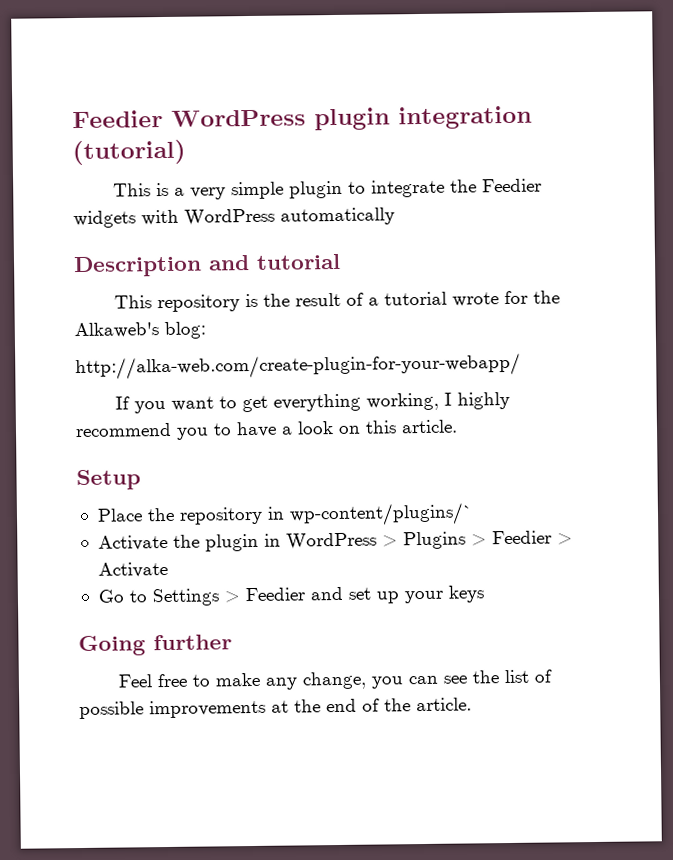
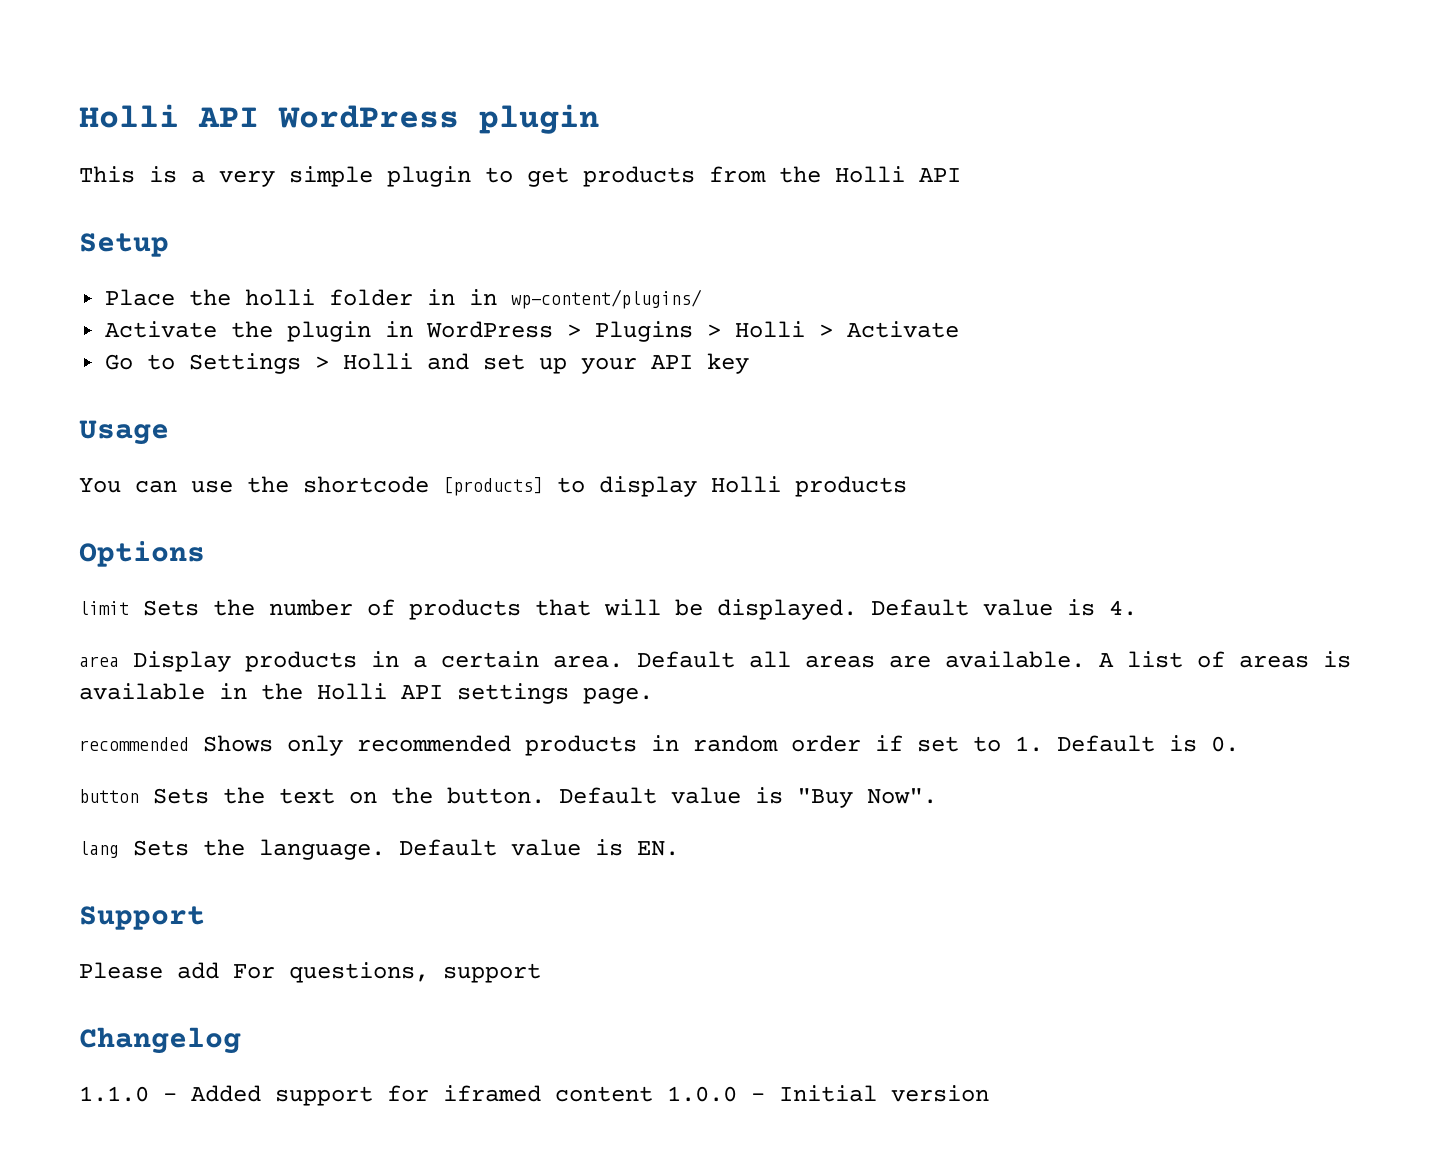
[72,110,163,129] Feedier -> [79,104,259,128] Holli API
[398,105,532,130] [72,139,186,166] integration (tutorial) -> (599, 119) none
[370,178,542,198] [73,207,395,229] [73,253,341,278] [113,290,560,313] [74,321,206,340] [75,352,521,381] [114,391,510,414] [75,419,458,440] [76,469,141,491] [96,502,474,527] integrate the Feedier widgets with WordPress automatically // Description and tutorial // This repository is the result of a tutorial wrote for the Alkaweb's blog: // http://alka-web.com/create-plugin-for-your-webapp/ // If you want to get everything working, I highly recommend you to have a look on this article. // Setup // Place the repository in wp-content/plugins/` -> [527,166,961,187] [79,233,169,257] [105,289,703,309] get products from the Holli API // Setup // Place the holli folder in in wp-content/plugins/
[491,530,552,545] Feedier -> [735,321,806,338] Holli
[244,587,305,602] Feedier -> [343,353,414,370] Holli
[447,585,485,603] [78,634,232,657] [117,669,552,690] [79,697,472,720] keys // Going further // Feel free to make any change, you can see the list of possible improvements at the end of the article. -> [651,353,750,374] [79,420,169,445] [79,476,907,497] [79,541,205,567] [79,599,1137,620] [79,651,1351,672] [79,683,653,704] [79,735,1239,756] [79,787,937,808] [79,839,679,860] [79,906,205,930] [79,962,541,983] [79,1027,241,1054] [79,1085,989,1106] API key // Usage // You can use the shortcode [products] to display Holli products // Options // limit Sets the number of products that will be displayed. Default value is 4. // area Display products in a certain area. Default all areas are available. A list of areas is available in the Holli API settings page. // recommended Shows only recommended products in random order if set to 1. Default is 0. // button Sets the text on the button. Default value is "Buy Now". // lang Sets the language. Default value is EN. // Support // Please add For questions, support // Changelog // 1.1.0 - Added support for iframed content 1.0.0 - Initial version

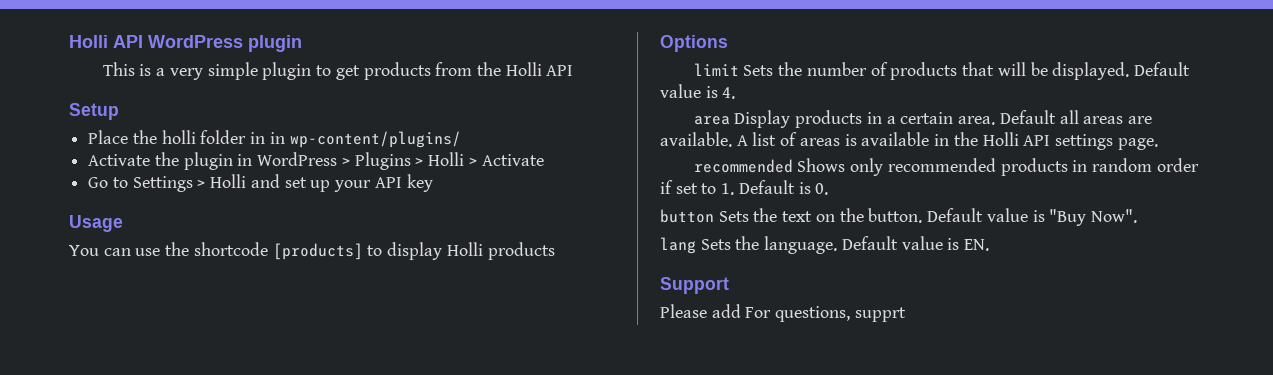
[443,963,541,983] [79,1027,241,1054] [79,1085,989,1106] support // Changelog // 1.1.0 - Added support for iframed content 1.0.0 - Initial version -> [854,307,906,322] supprt

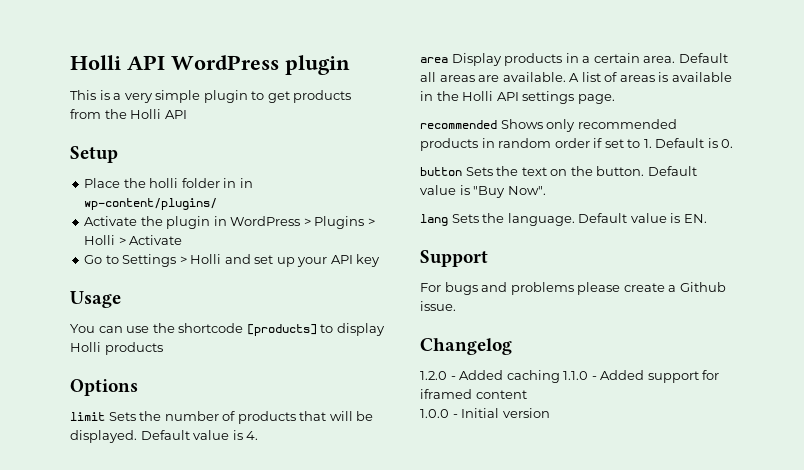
[660,304,906,322] Please add For questions, supprt -> [420,282,726,295] [420,301,456,311] [420,338,512,355] [420,370,720,383] [420,389,527,399] [420,408,550,418] For bugs and problems please create a Github issue. // Changelog // 1.2.0 - Added caching 1.1.0 - Added support for iframed content // 1.0.0 - Initial version

